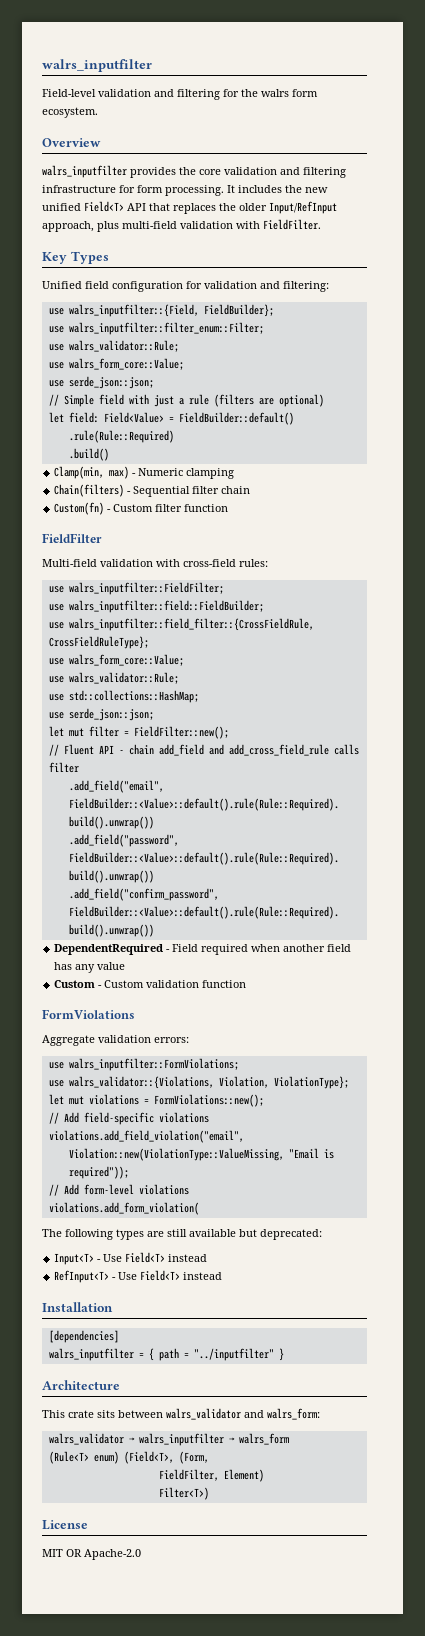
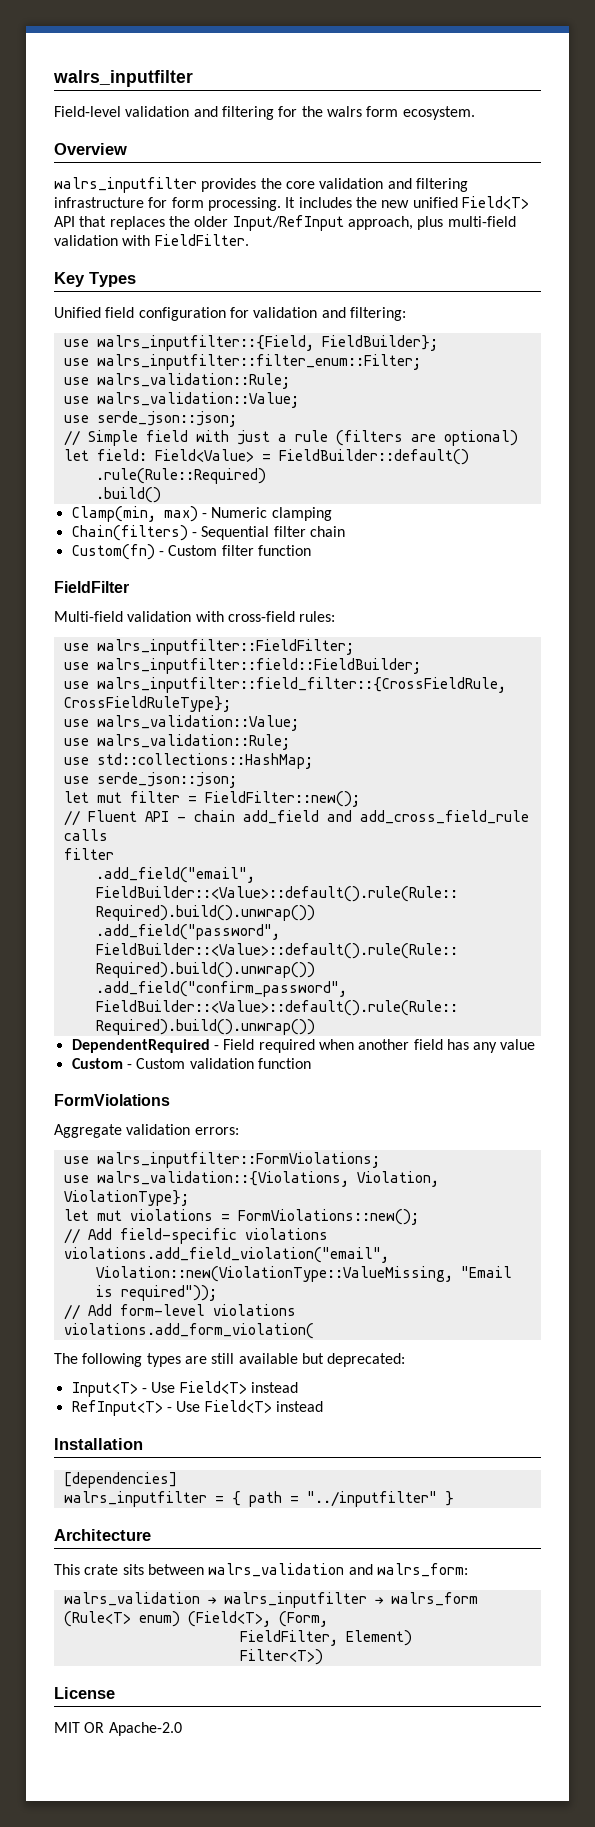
[68,340,179,352] [48,358,184,370] walrs_validator::Rule; // use walrs_form_core::Value; -> [96,373,290,389] [63,392,299,408] walrs_validation::Rule; // use walrs_validation::Value;
[68,654,184,666] [48,672,179,684] walrs_form_core::Value; // use walrs_validator::Rule; -> [96,715,299,731] [63,734,290,750] walrs_validation::Value; // use walrs_validation::Rule;
[68,1076,214,1089] walrs_validator::{Violations, -> [96,1171,349,1187] walrs_validation::{Violations,
[166,1408,241,1420] walrs_validator -> [208,1563,345,1577] walrs_validation
[48,1433,124,1445] walrs_validator -> [63,1592,200,1606] walrs_validation

